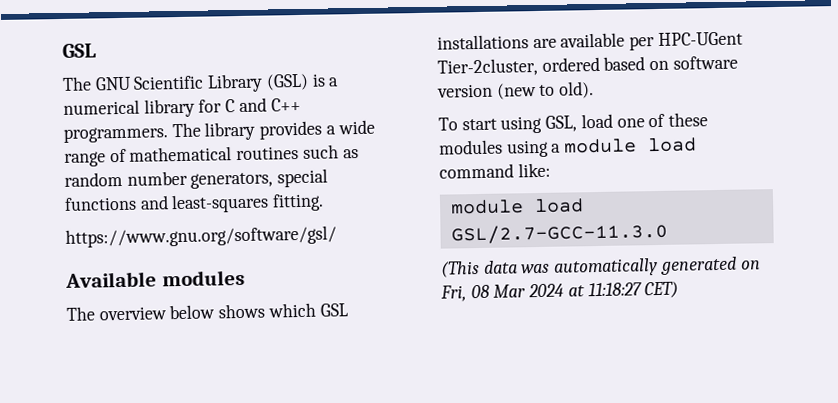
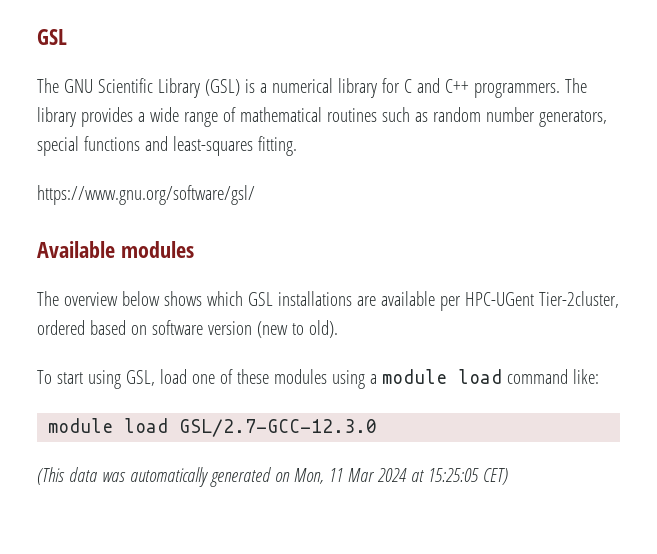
[450,222,668,245] GSL/2.7-GCC-11.3.0 -> [179,419,378,437] GSL/2.7-GCC-12.3.0
[440,284,490,302] Fri, 08 -> [293,468,343,484] Mon, 11
[587,282,642,297] 11:18:27 -> [427,468,479,482] 15:25:05

